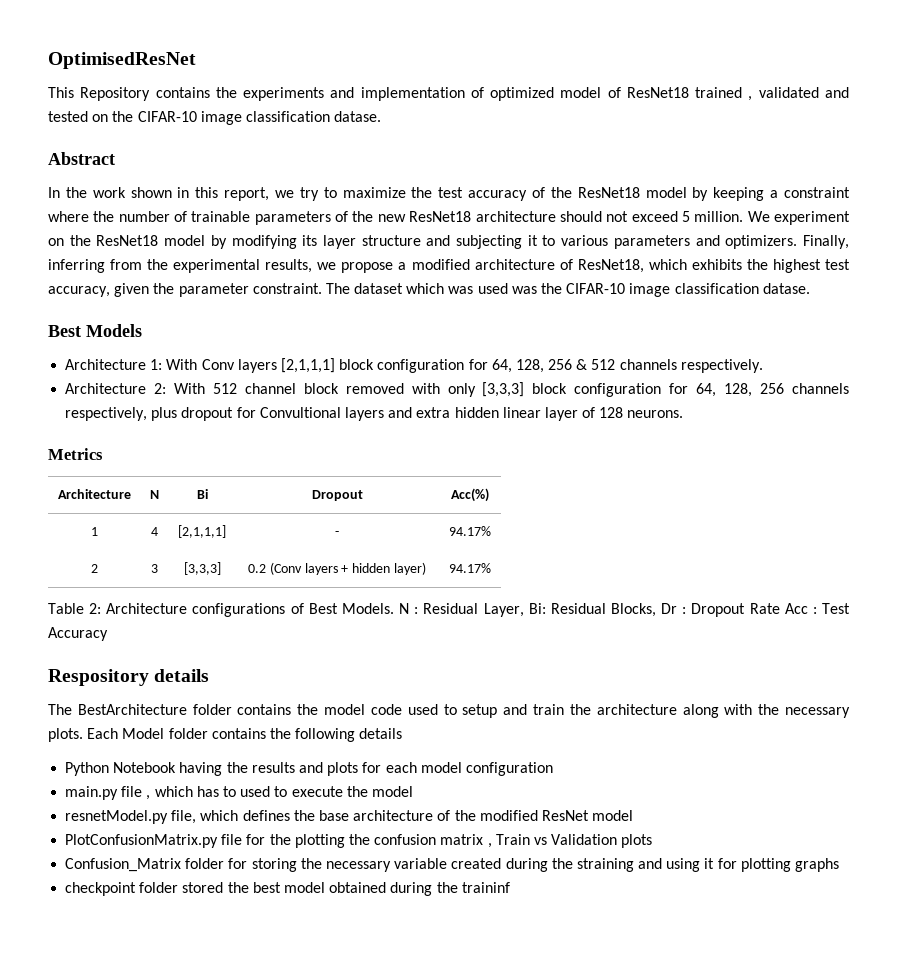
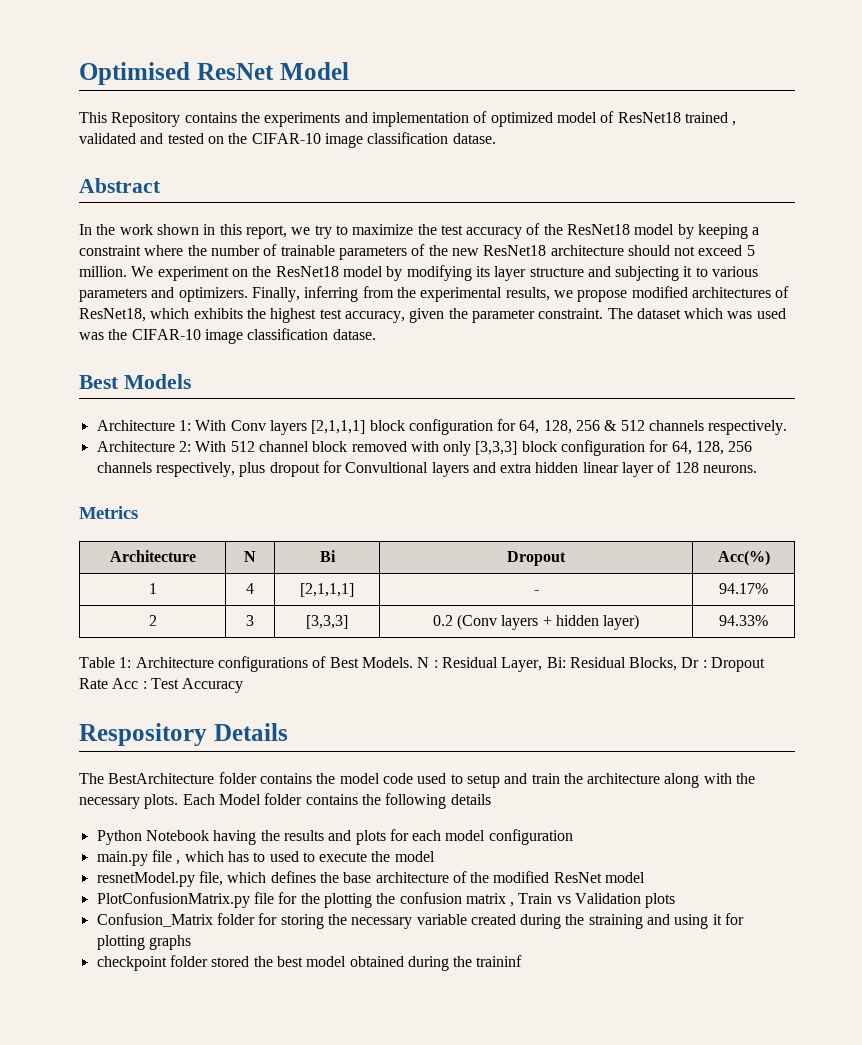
[48,52,196,69] OptimisedResNet -> [79,62,349,85] Optimised ResNet Model
[398,259,555,270] a modified architecture -> [631,286,771,298] modified architectures
[448,563,491,573] 94.17% -> [719,615,768,626] 94.33%
[89,603,102,614] 2: -> [119,657,132,668] 1:
[154,669,210,682] details -> [213,723,288,741] Details

